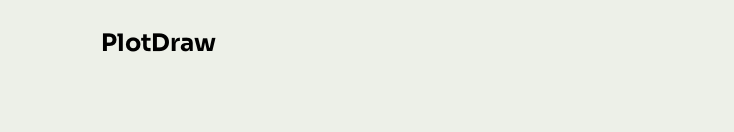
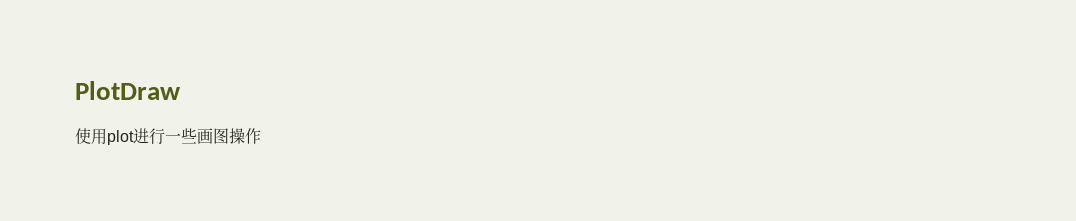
(216, 42) none -> [75,128,261,145] // 使用plot进行一些画图操作

